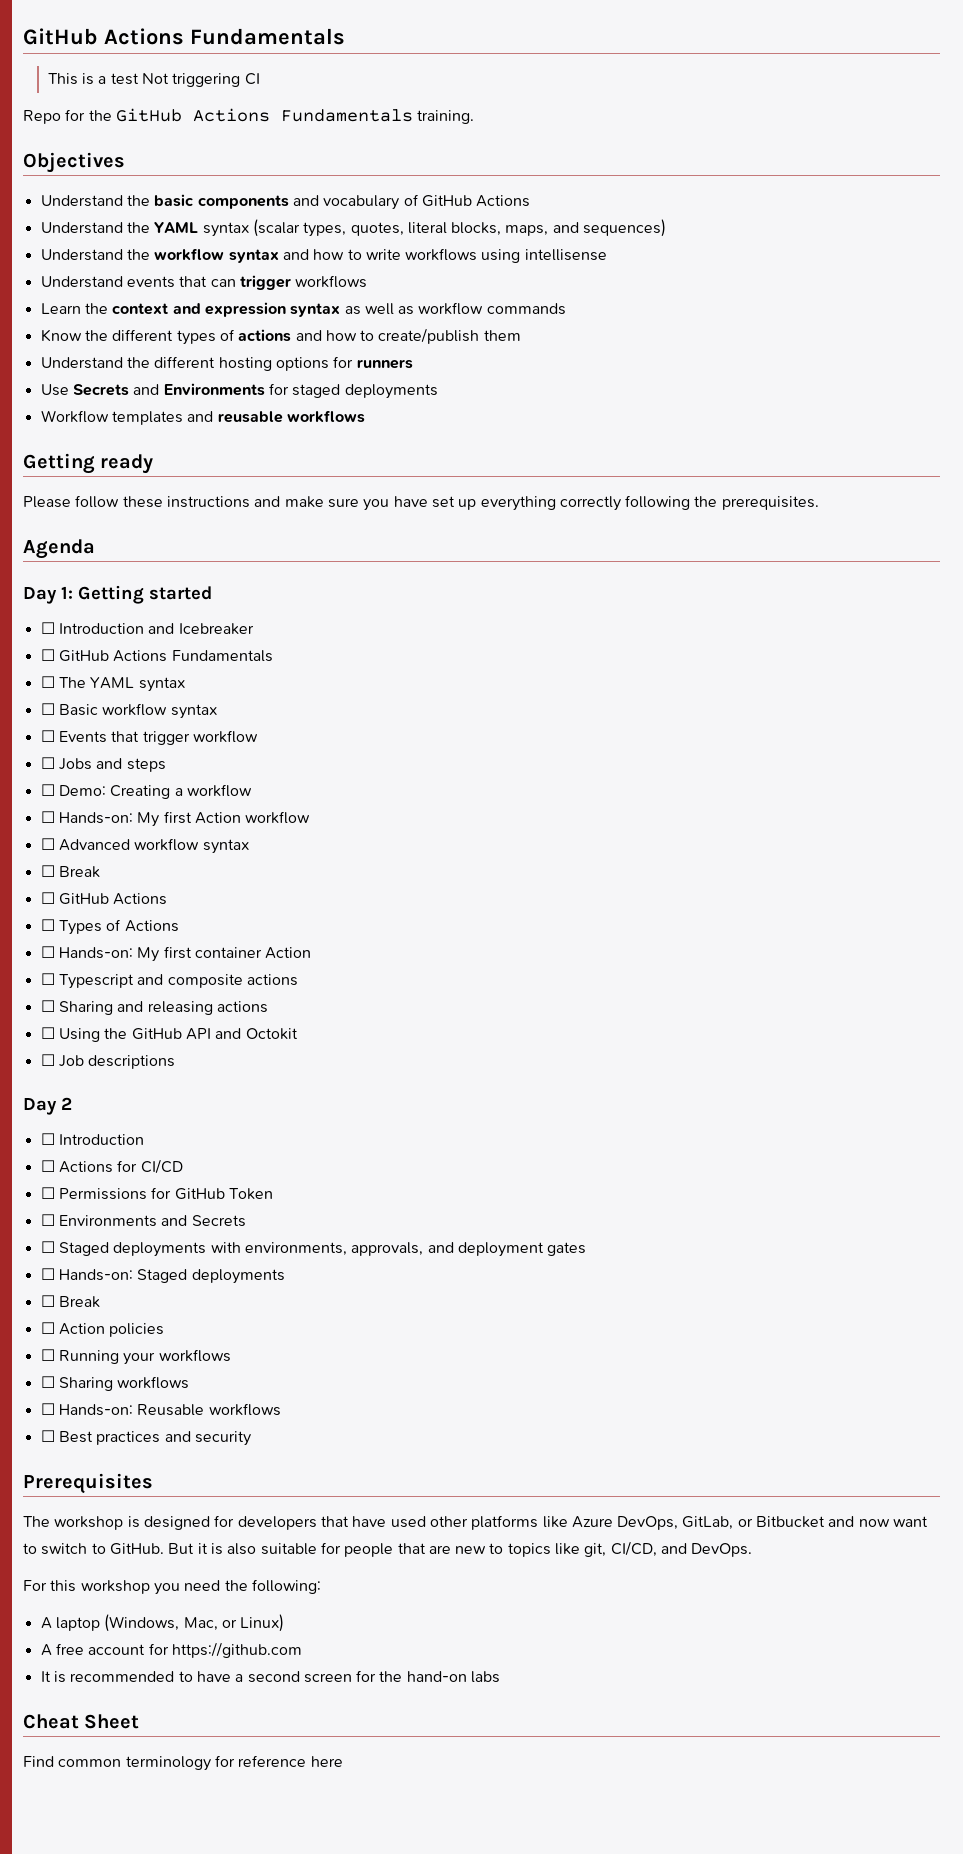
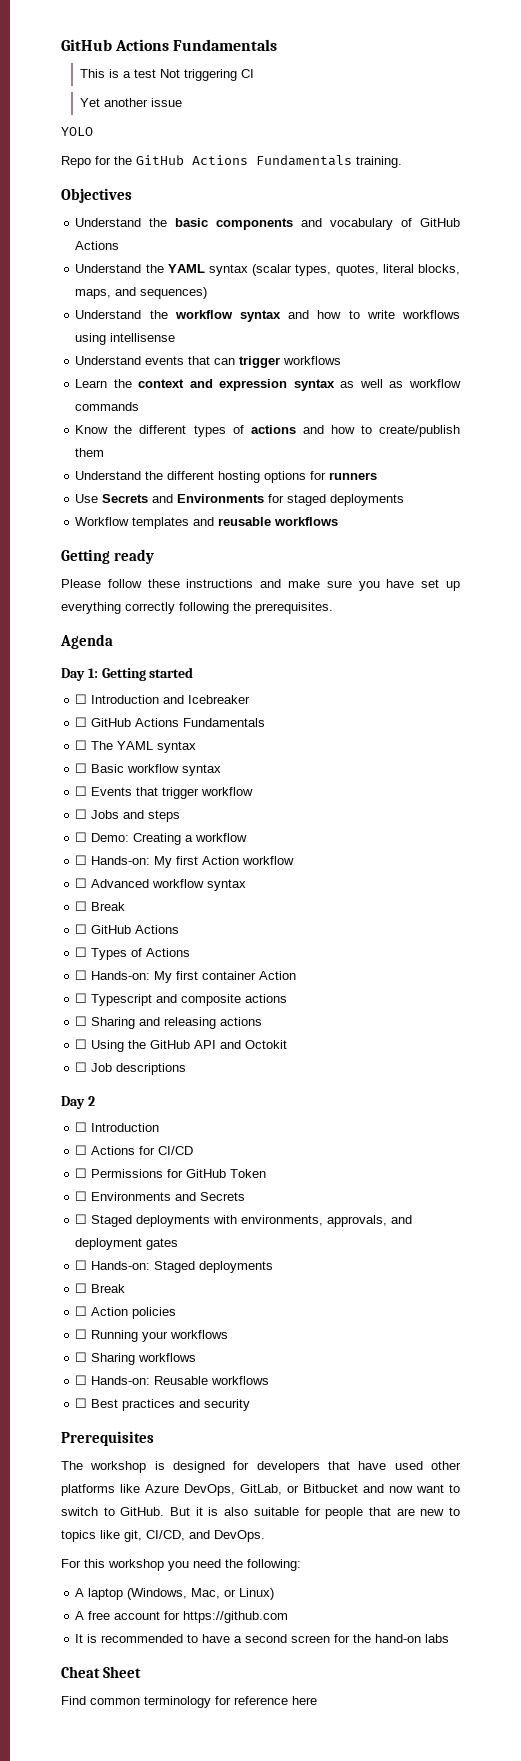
(260, 79) none -> [79,98,182,107] [61,127,93,136] // Yet another issue // YOLO

